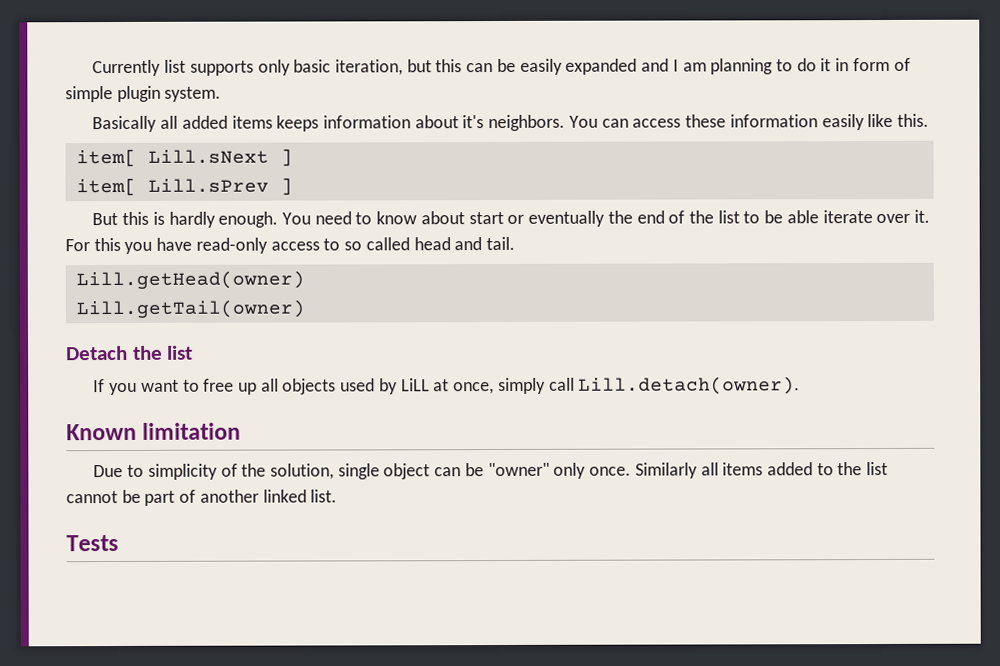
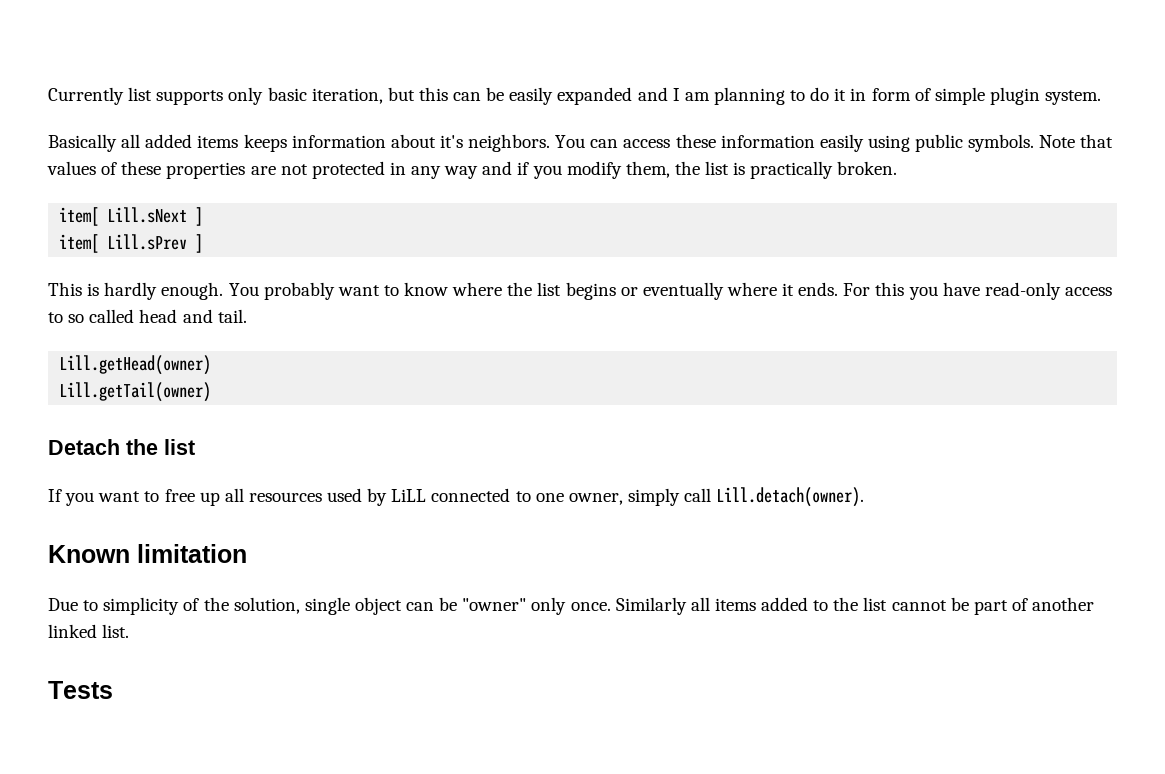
[867,113,929,128] like this. -> [867,134,1114,152] [47,161,898,179] using public symbols. Note that values of these properties are not protected in any way and if you modify them, the list is practically broken.
[92,211,150,226] But this -> [48,282,82,296] This
[314,209,931,227] need to know about start or eventually the end of the list to be able iterate over it. -> [263,282,839,300] probably want to know where the list begins or eventually where it ends.
[282,378,337,395] objects -> [248,492,322,502] resources
[433,379,495,395] at once, -> [431,488,623,505] connected to one owner,

